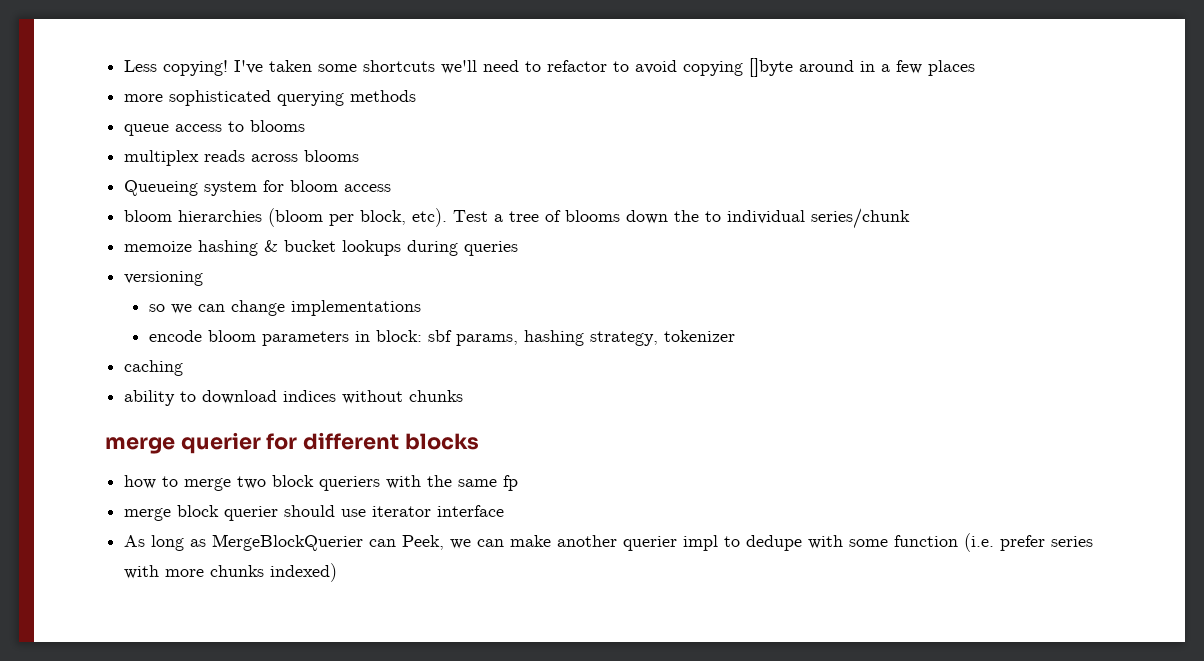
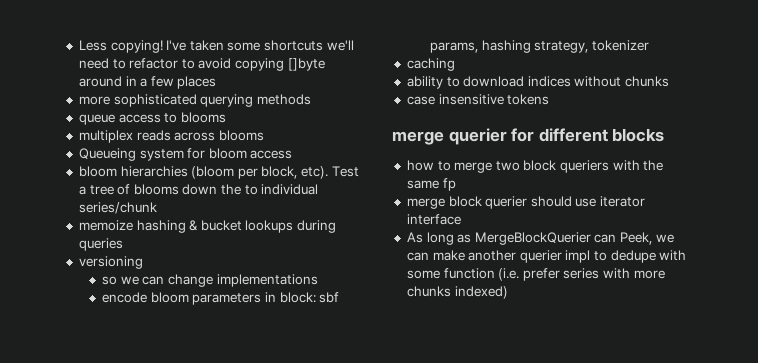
(464, 396) none -> [406,94,550,105] // case insensitive tokens

